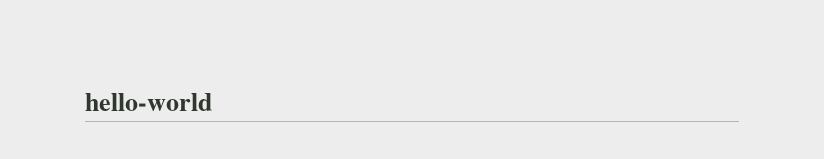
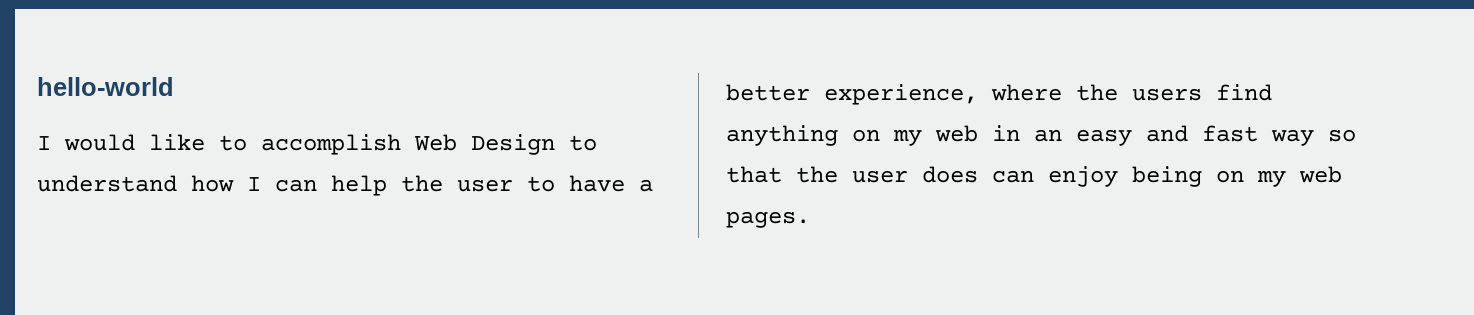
(212, 102) none -> [37,134,597,155] [37,175,653,196] [726,84,1272,105] [726,125,1356,146] [726,166,1342,187] [726,211,810,228] // I would like to accomplish Web Design to understand how I can help the user to have a better experience, where the users find anything on my web in an easy and fast way so that the user does can enjoy being on my web pages.

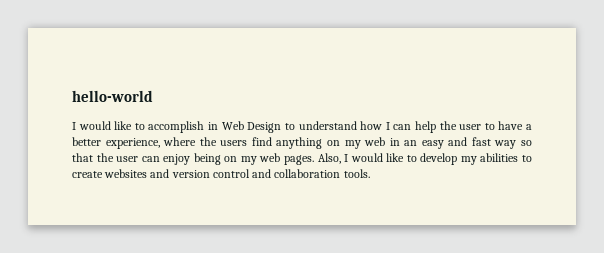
(401, 144) none -> [208,122,219,130] in
[922,166,978,183] does -> (139, 159) none
(810, 219) none -> [317,153,532,165] [72,169,370,178] Also, I would like to develop my abilities to create websites and version control and collaboration tools.

